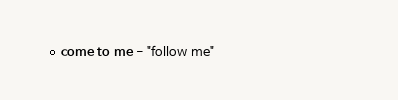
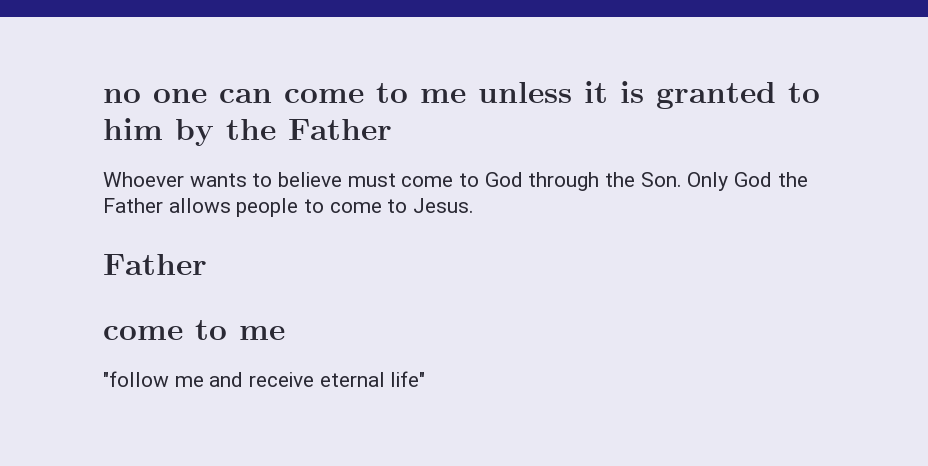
[60,45,214,56] come to me - "follow me" -> [103,81,820,109] [103,118,392,146] [103,172,808,191] [103,198,475,217] [103,254,207,275] [103,320,285,340] [103,371,426,387] no one can come to me unless it is granted to him by the Father // Whoever wants to believe must come to God through the Son. Only God the Father allows people to come to Jesus. // Father // come to me // "follow me and receive eternal life"

